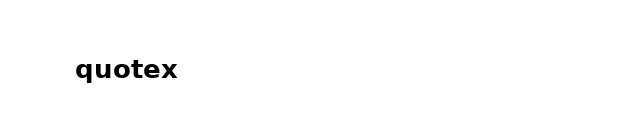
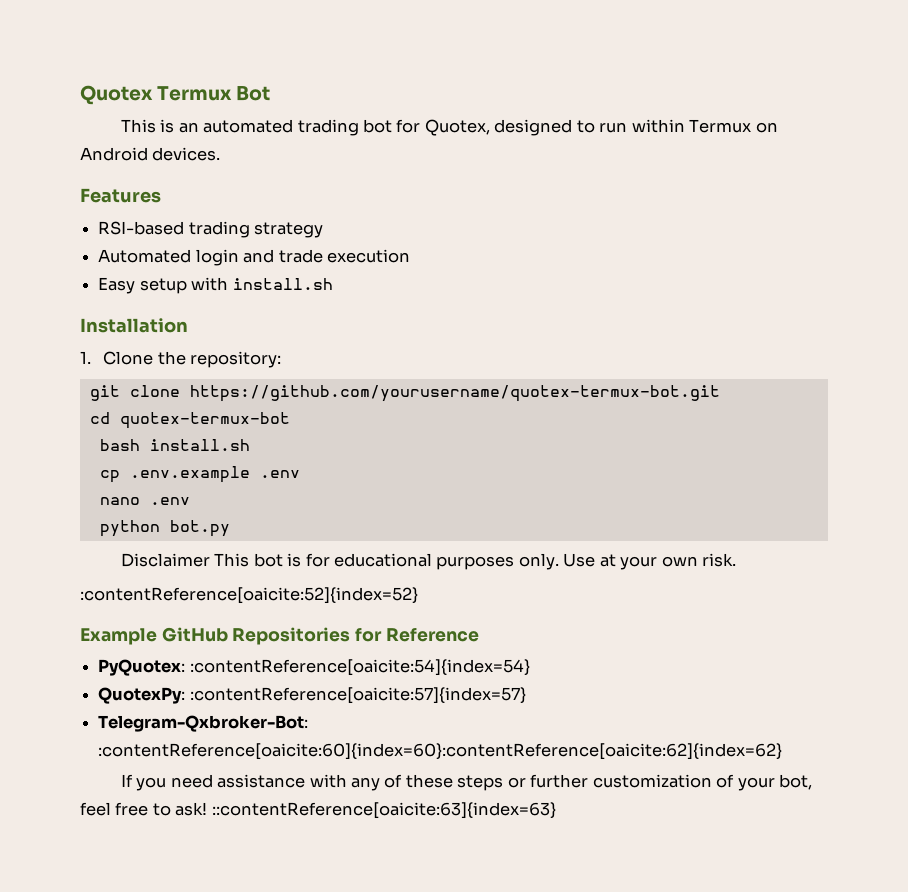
[75,60,178,83] quotex -> [80,85,271,105] [120,119,778,136] [80,147,221,161] [80,188,161,203] [98,221,324,238] [98,249,410,266] [98,277,333,294] [80,318,188,333] [80,351,282,368] [89,385,720,402] [89,412,290,429] [99,439,250,451] [99,466,300,483] [99,497,190,505] [99,520,230,537] [120,553,737,570] [80,587,418,604] [80,627,479,645] [98,659,530,676] [98,687,526,704] [98,715,309,732] [98,743,783,760] [120,774,813,791] [80,802,556,819] Quotex Termux Bot // This is an automated trading bot for Quotex, designed to run within Termux on Android devices. // Features // RSI-based trading strategy // Automated login and trade execution // Easy setup with install.sh // Installation // 1. Clone the repository: // git clone https://github.com/yourusername/quotex-termux-bot.git // cd quotex-termux-bot // bash install.sh // cp .env.example .env // nano .env // python bot.py // Disclaimer This bot is for educational purposes only. Use at your own risk. // :contentReference[oaicite:52]{index=52} // Example GitHub Repositories for Reference // PyQuotex: :contentReference[oaicite:54]{index=54} // QuotexPy: :contentReference[oaicite:57]{index=57} // Telegram-Qxbroker-Bot: :contentReference[oaicite:60]{index=60}:contentReference[oaicite:62]{index=62} // If you need assistance with any of these steps or further customization of your bot, feel free to ask! ::contentReference[oaicite:63]{index=63}

